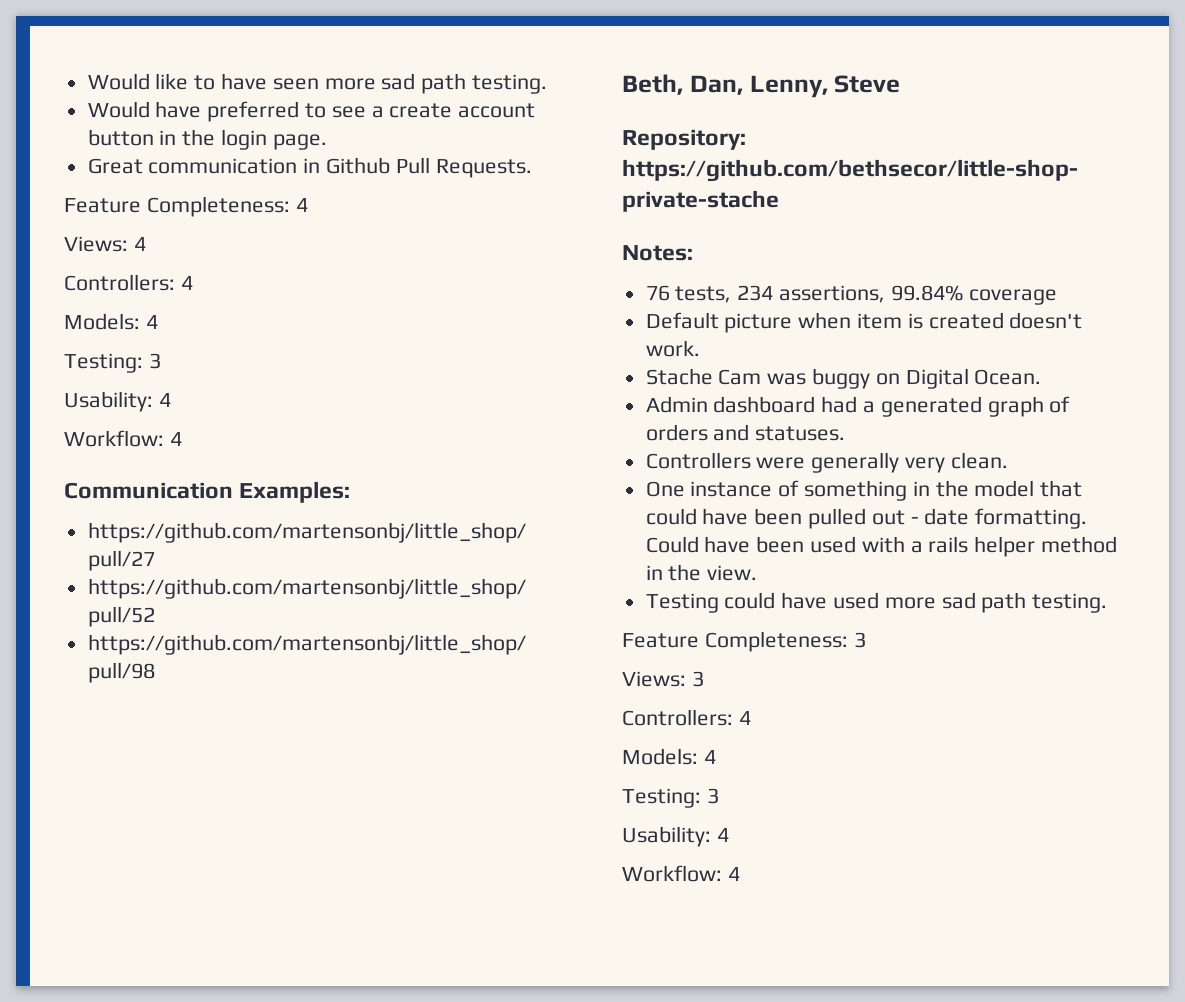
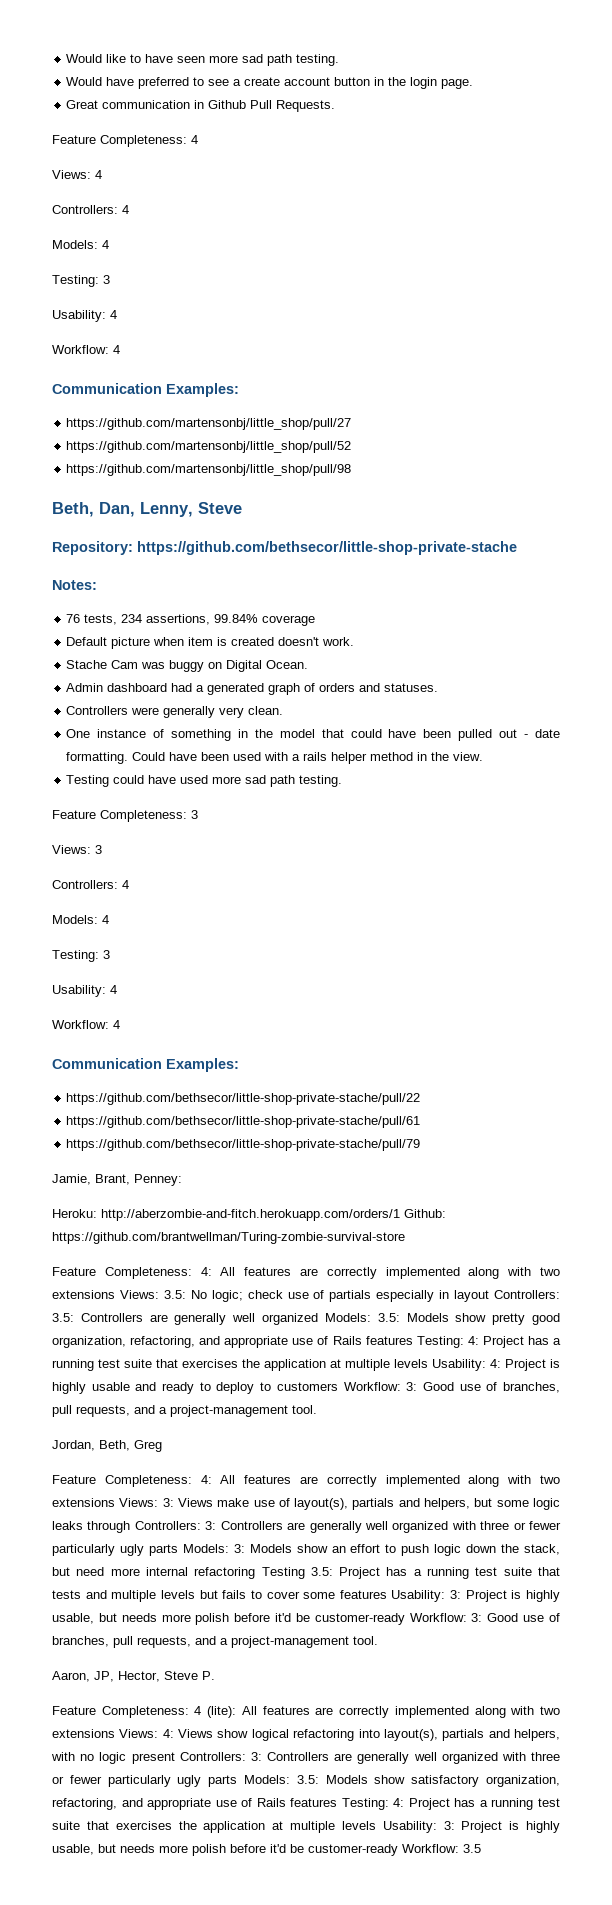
(740, 874) none -> [52,1058,239,1072] [66,1093,421,1105] [66,1116,421,1128] [66,1139,421,1151] [52,1174,182,1186] [52,1209,446,1221] [52,1232,405,1244] [52,1267,561,1279] [52,1290,561,1302] [52,1313,560,1325] [52,1336,561,1348] [52,1359,560,1371] [52,1382,560,1394] [52,1405,317,1417] [52,1440,162,1452] [52,1475,561,1487] [52,1498,561,1510] [52,1521,561,1533] [52,1544,561,1556] [52,1567,561,1579] [52,1590,561,1602] [52,1613,561,1625] [52,1636,378,1648] [52,1671,215,1682] [52,1706,561,1718] [52,1729,560,1741] [51,1752,561,1764] [52,1775,560,1787] [52,1798,561,1810] [52,1821,560,1833] [52,1844,481,1856] // Communication Examples: // https://github.com/bethsecor/little-shop-private-stache/pull/22 // https://github.com/bethsecor/little-shop-private-stache/pull/61 // https://github.com/bethsecor/little-shop-private-stache/pull/79 // Jamie, Brant, Penney: // Heroku: http://aberzombie-and-fitch.herokuapp.com/orders/1 Github: https://github.com/brantwellman/Turing-zombie-survival-store // Feature Completeness: 4: All features are correctly implemented along with two extensions Views: 3.5: No logic; check use of partials especially in layout Controllers: 3.5: Controllers are generally well organized Models: 3.5: Models show pretty good organization, refactoring, and appropriate use of Rails features Testing: 4: Project has a running test suite that exercises the application at multiple levels Usability: 4: Project is highly usable and ready to deploy to customers Workflow: 3: Good use of branches, pull requests, and a project-management tool. // Jordan, Beth, Greg // Feature Completeness: 4: All features are correctly implemented along with two extensions Views: 3: Views make use of layout(s), partials and helpers, but some logic leaks through Controllers: 3: Controllers are generally well organized with three or fewer particularly ugly parts Models: 3: Models show an effort to push logic down the stack, but need more internal refactoring Testing 3.5: Project has a running test suite that tests and multiple levels but fails to cover some features Usability: 3: Project is highly usable, but needs more polish before it'd be customer-ready Workflow: 3: Good use of branches, pull requests, and a project-management tool. // Aaron, JP, Hector, Steve P. // Feature Completeness: 4 (lite): All features are correctly implemented along with two extensions Views: 4: Views show logical refactoring into layout(s), partials and helpers, with no logic present Controllers: 3: Controllers are generally well organized with three or fewer particularly ugly parts Models: 3.5: Models show satisfactory organization, refactoring, and appropriate use of Rails features Testing: 4: Project has a running test suite that exercises the application at multiple levels Usability: 3: Project is highly usable, but needs more polish before it'd be customer-ready Workflow: 3.5

